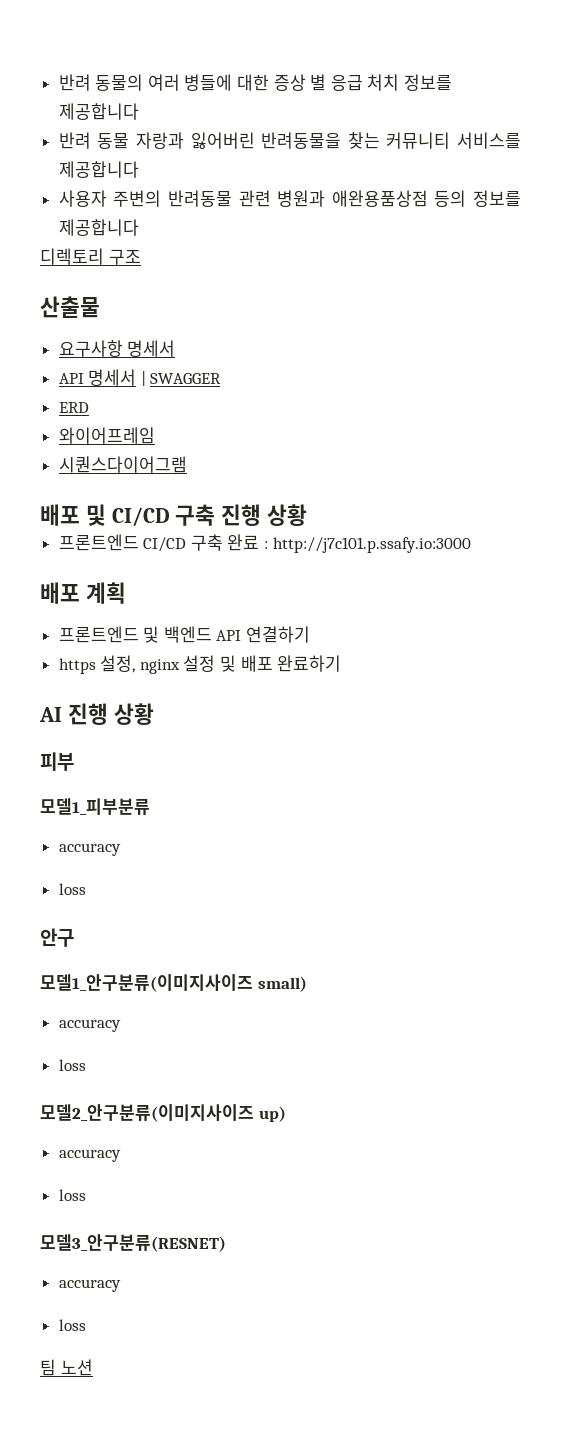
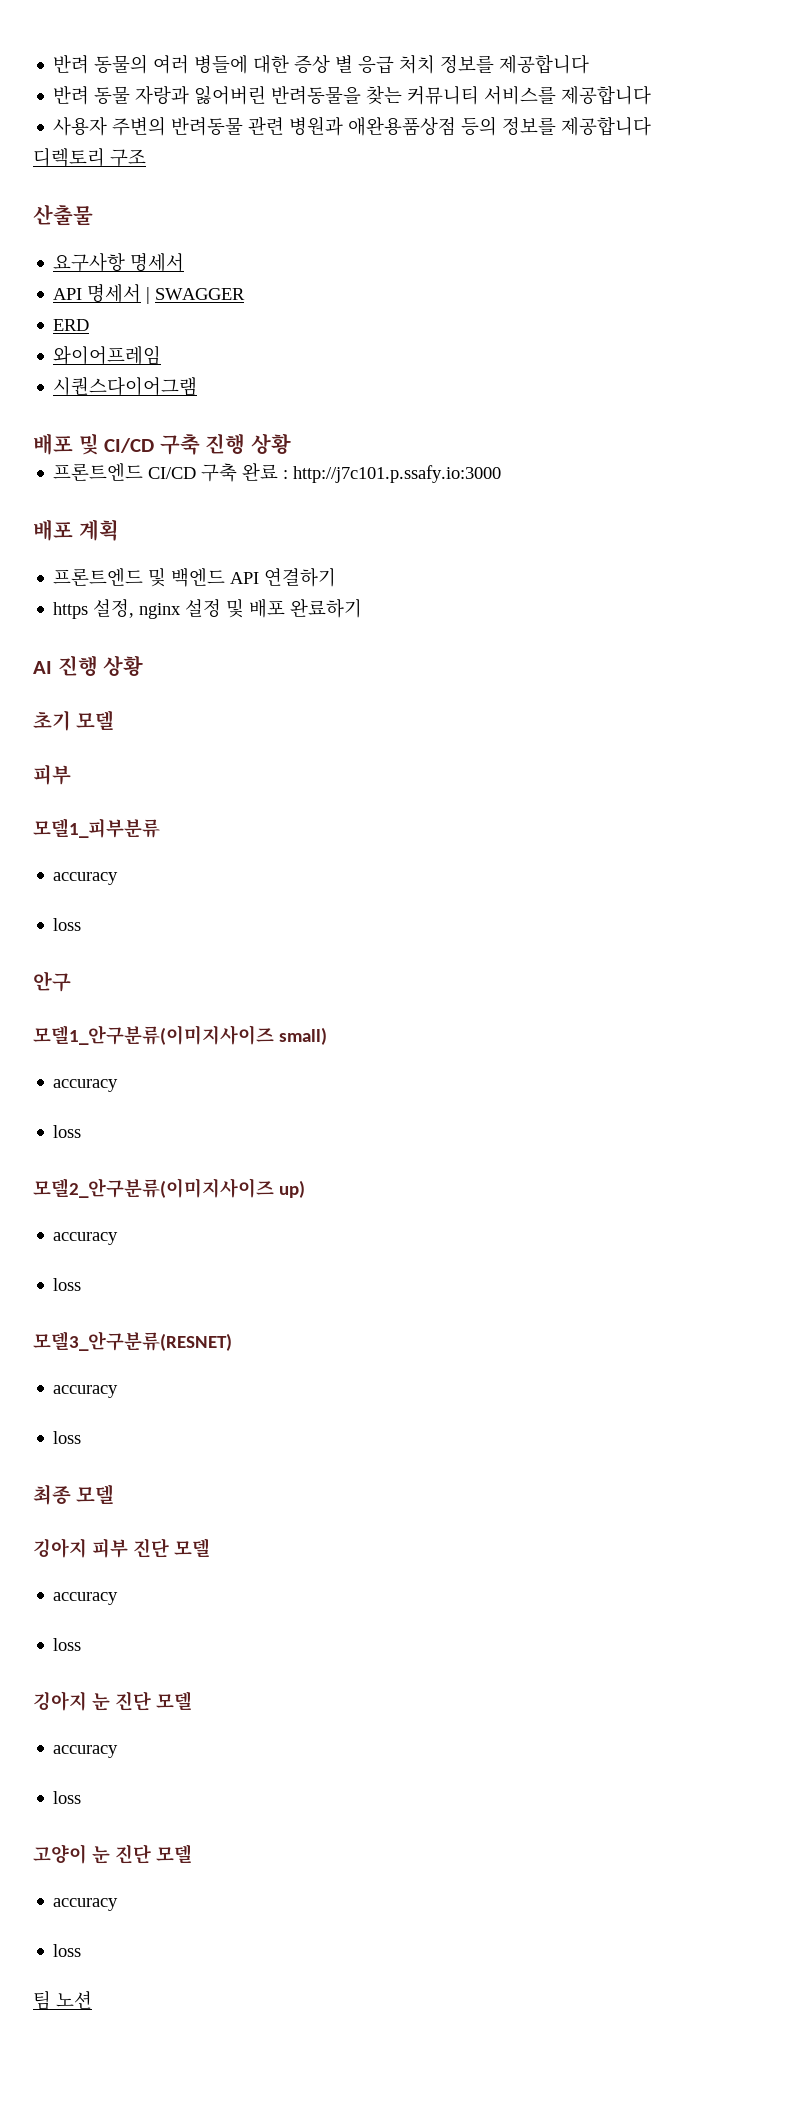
(154, 714) none -> [33,710,115,731] // 초기 모델
(86, 1325) none -> [33,1484,115,1505] [33,1538,210,1558] [53,1592,119,1605] [53,1638,82,1651] [33,1691,192,1711] [53,1745,119,1758] [53,1791,82,1804] [33,1844,192,1864] [53,1898,119,1911] [53,1944,82,1957] // 최종 모델 // 깅아지 피부 진단 모델 // accuracy // loss // 깅아지 눈 진단 모델 // accuracy // loss // 고양이 눈 진단 모델 // accuracy // loss

